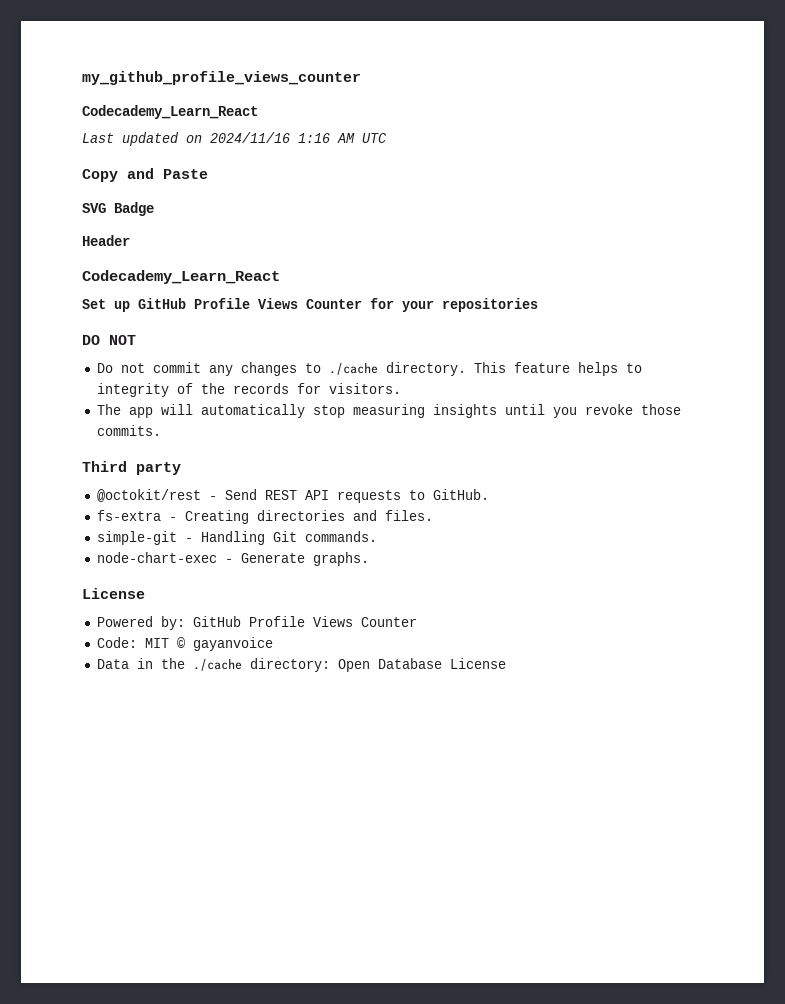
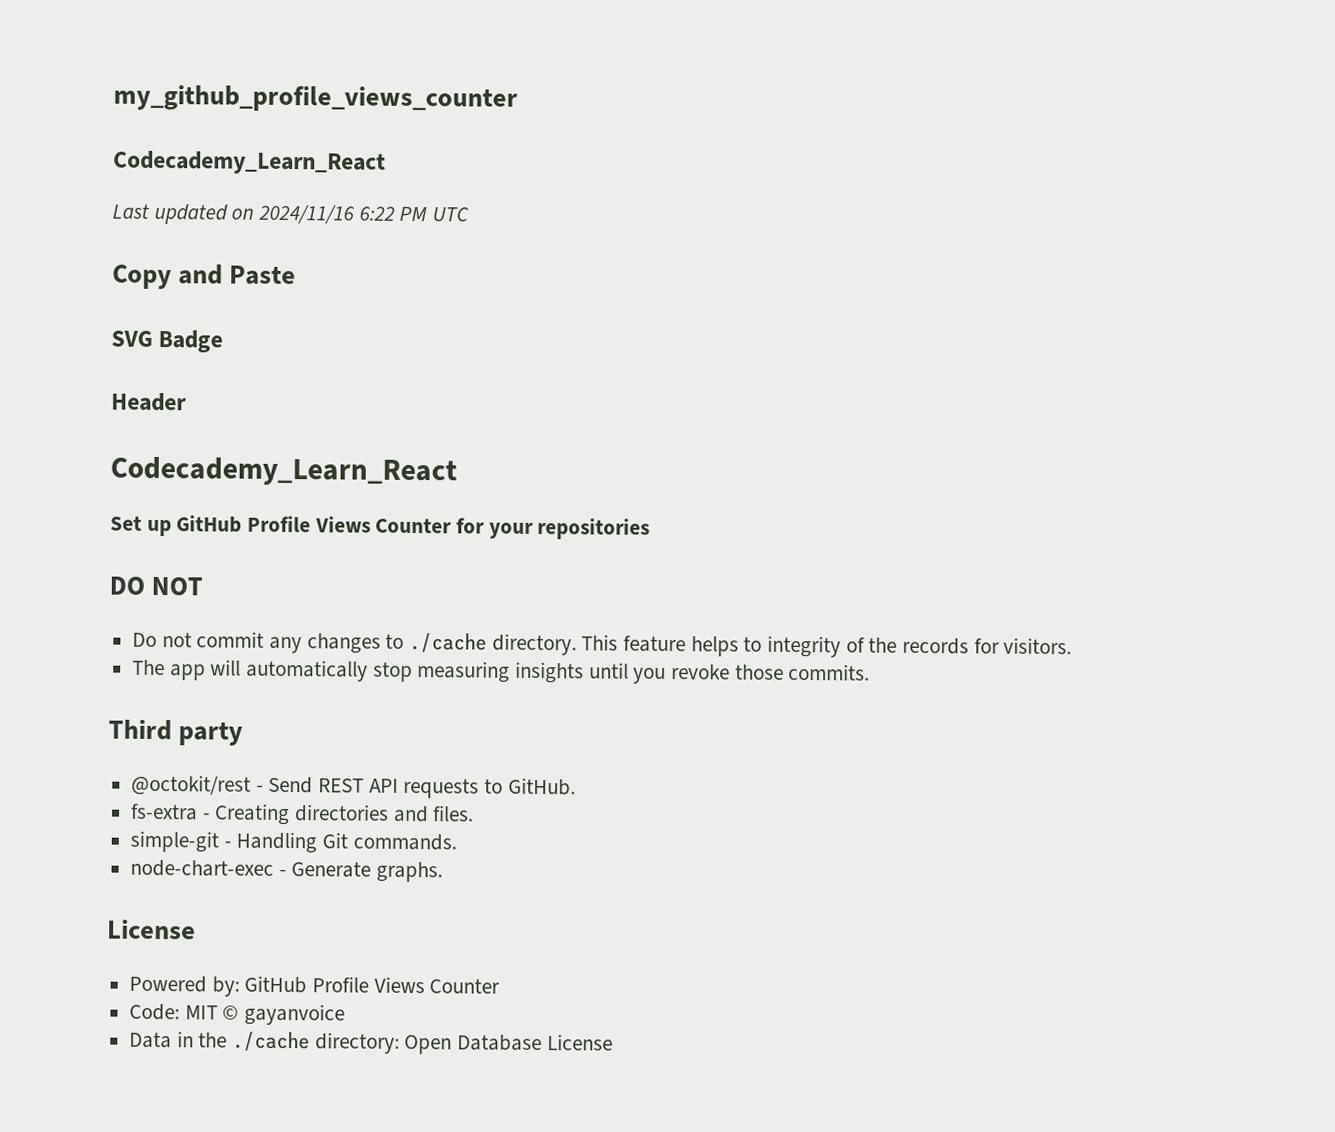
[298,133,355,143] 1:16 AM -> [358,206,428,222] 6:22 PM

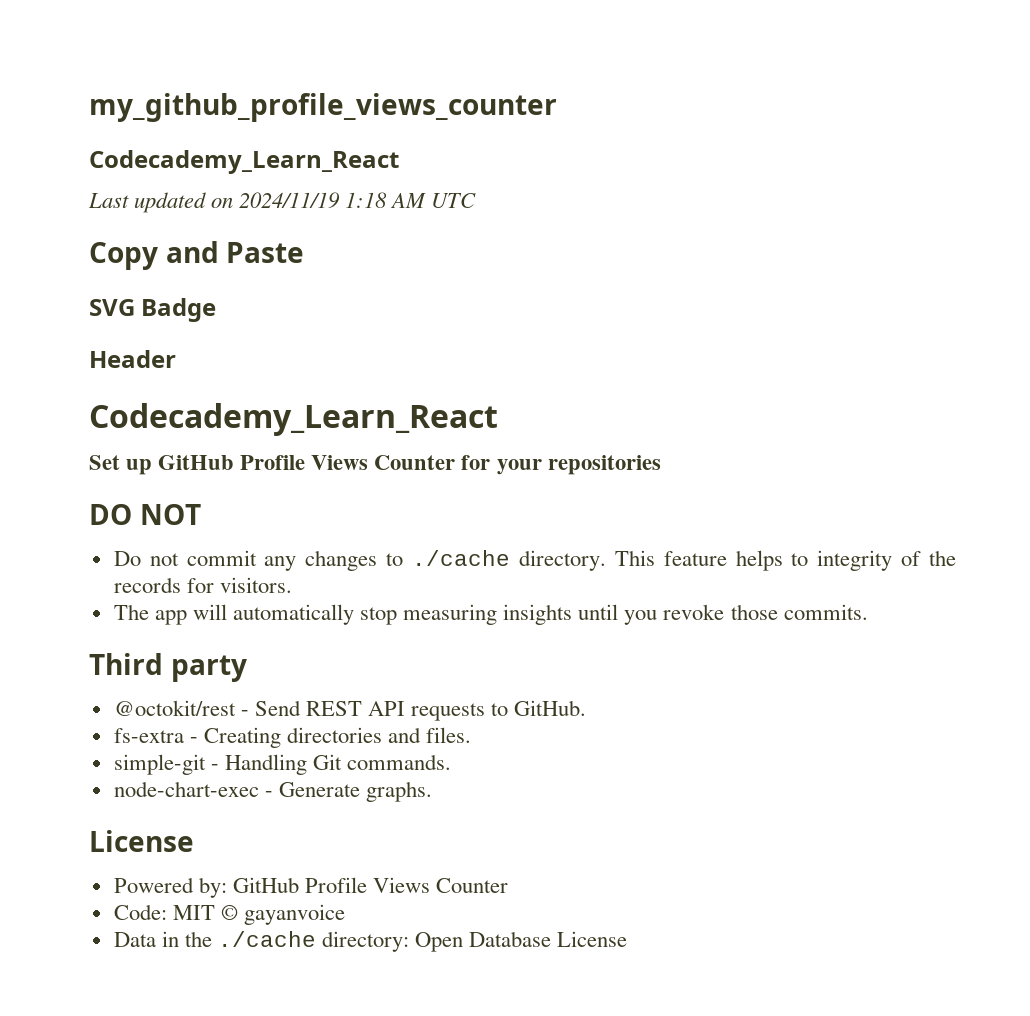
[258,204,428,225] 2024/11/16 6:22 PM -> [239,192,427,208] 2024/11/19 1:18 AM

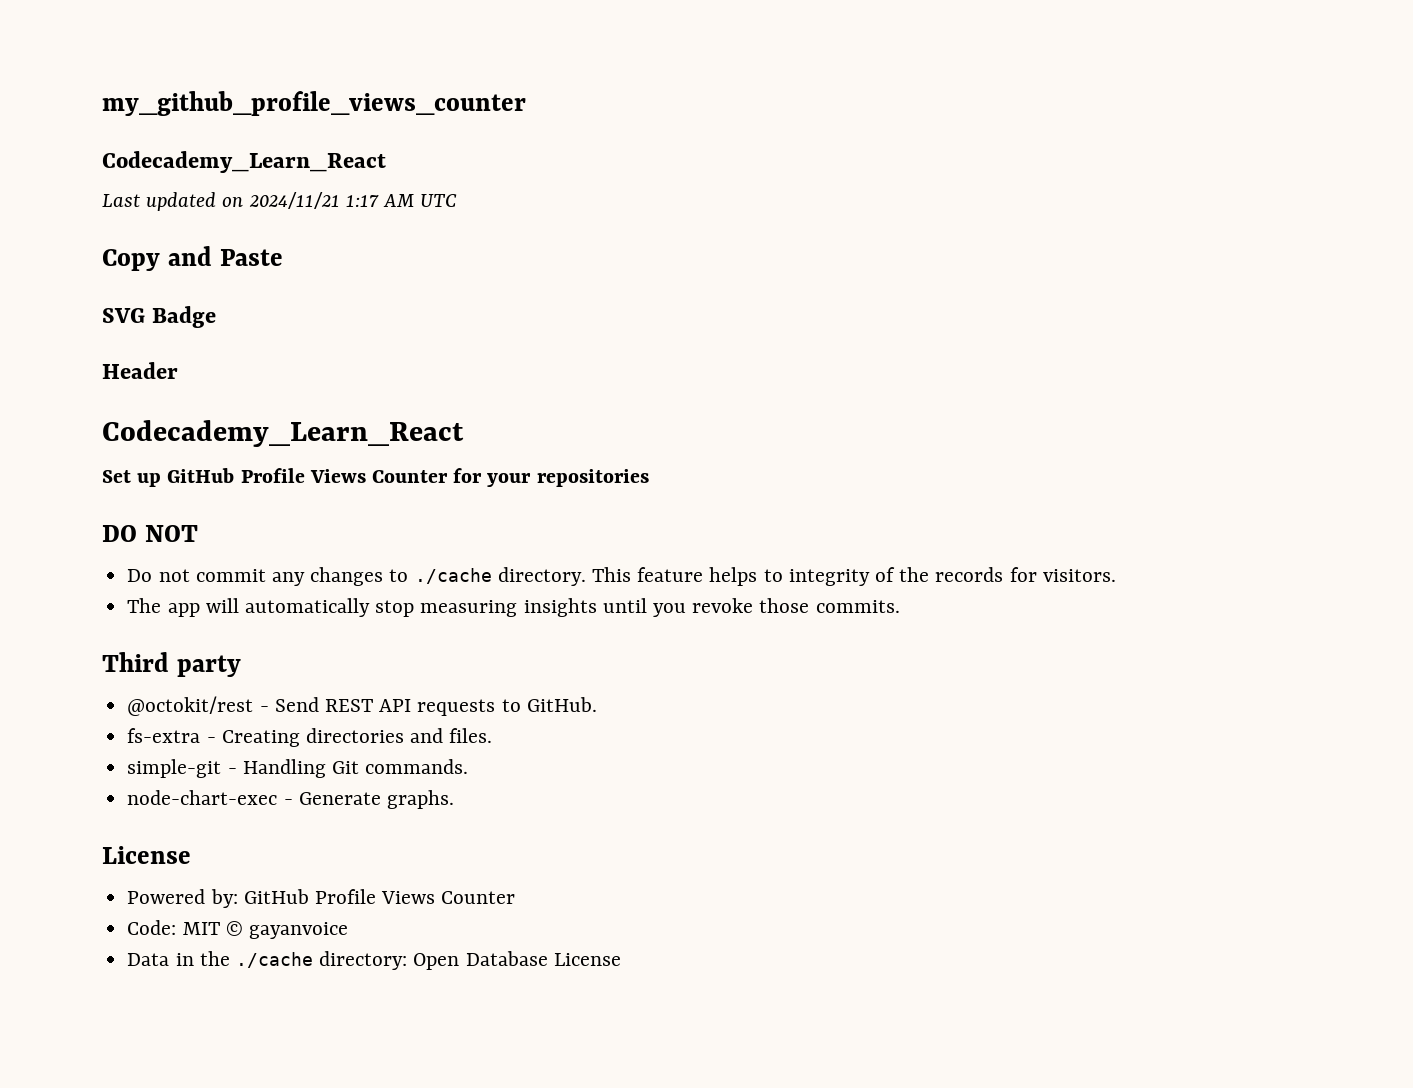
[239,192,388,208] 2024/11/19 1:18 -> [248,192,379,209] 2024/11/21 1:17

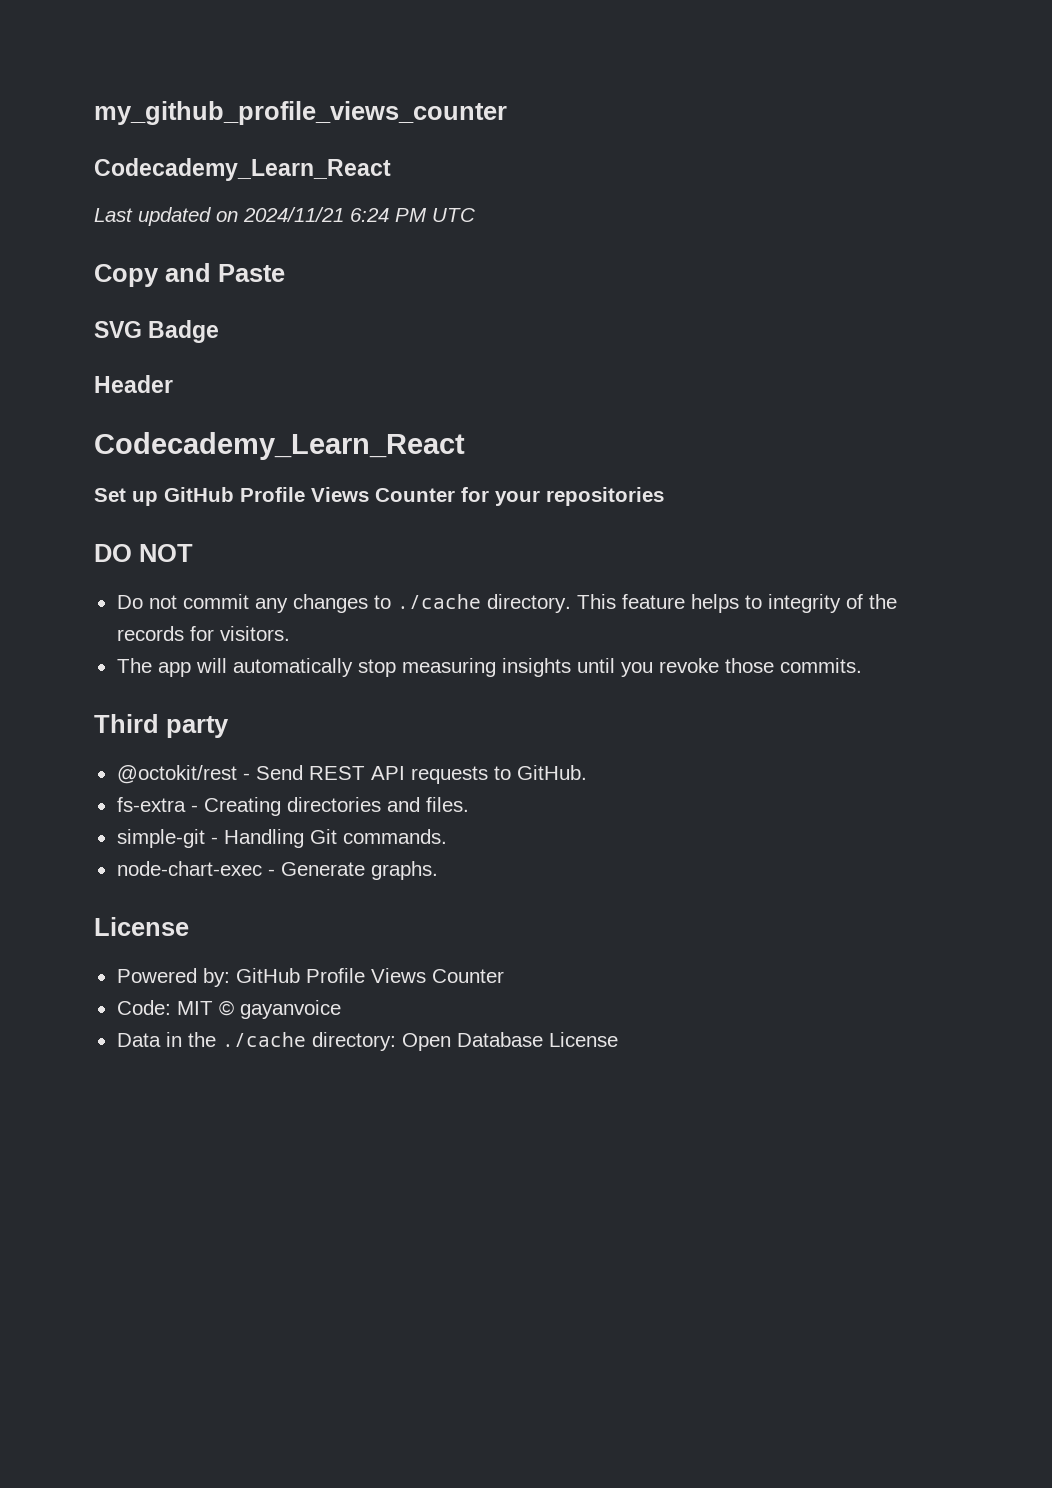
[345,194,415,207] 1:17 AM -> [350,208,427,222] 6:24 PM

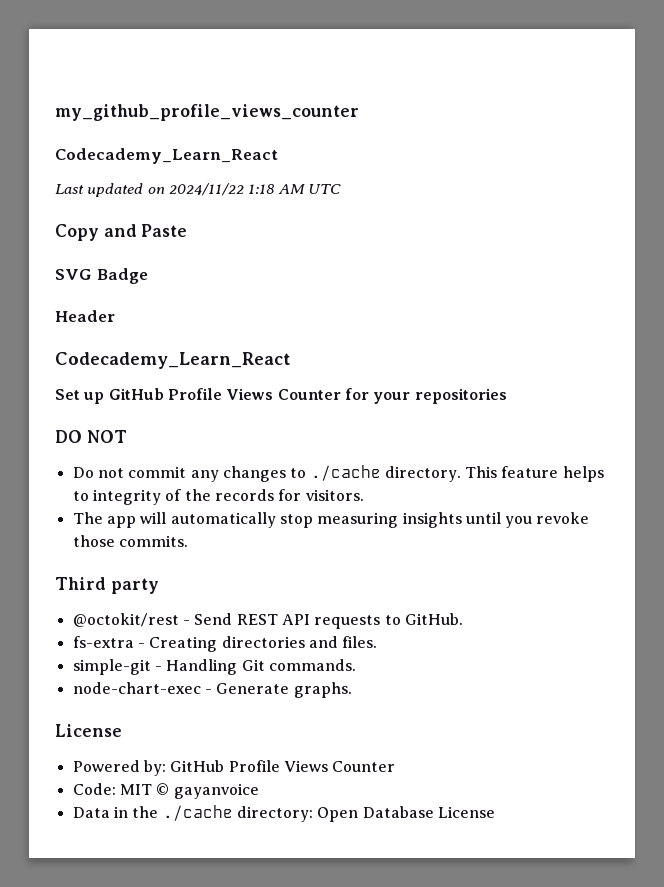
[243,207,427,222] 2024/11/21 6:24 PM -> [168,183,305,196] 2024/11/22 1:18 AM

